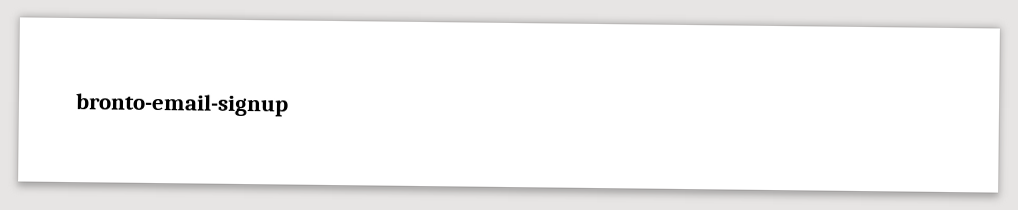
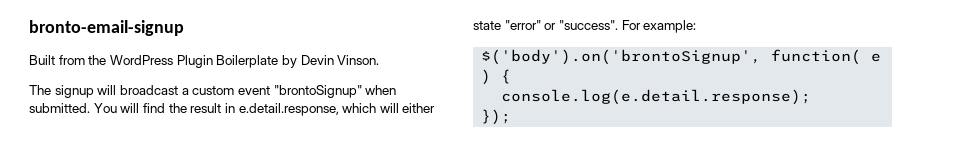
(289, 105) none -> [29,55,380,68] [29,85,397,98] [29,103,436,116] [473,20,697,33] [481,49,882,65] [481,69,512,85] [501,89,812,105] [481,109,512,125] // Built from the WordPress Plugin Boilerplate by Devin Vinson. // The signup will broadcast a custom event "brontoSignup" when submitted. You will find the result in e.detail.response, which will either state "error" or "success". For example: // $('body').on('brontoSignup', function( e ) { // console.log(e.detail.response); // });

